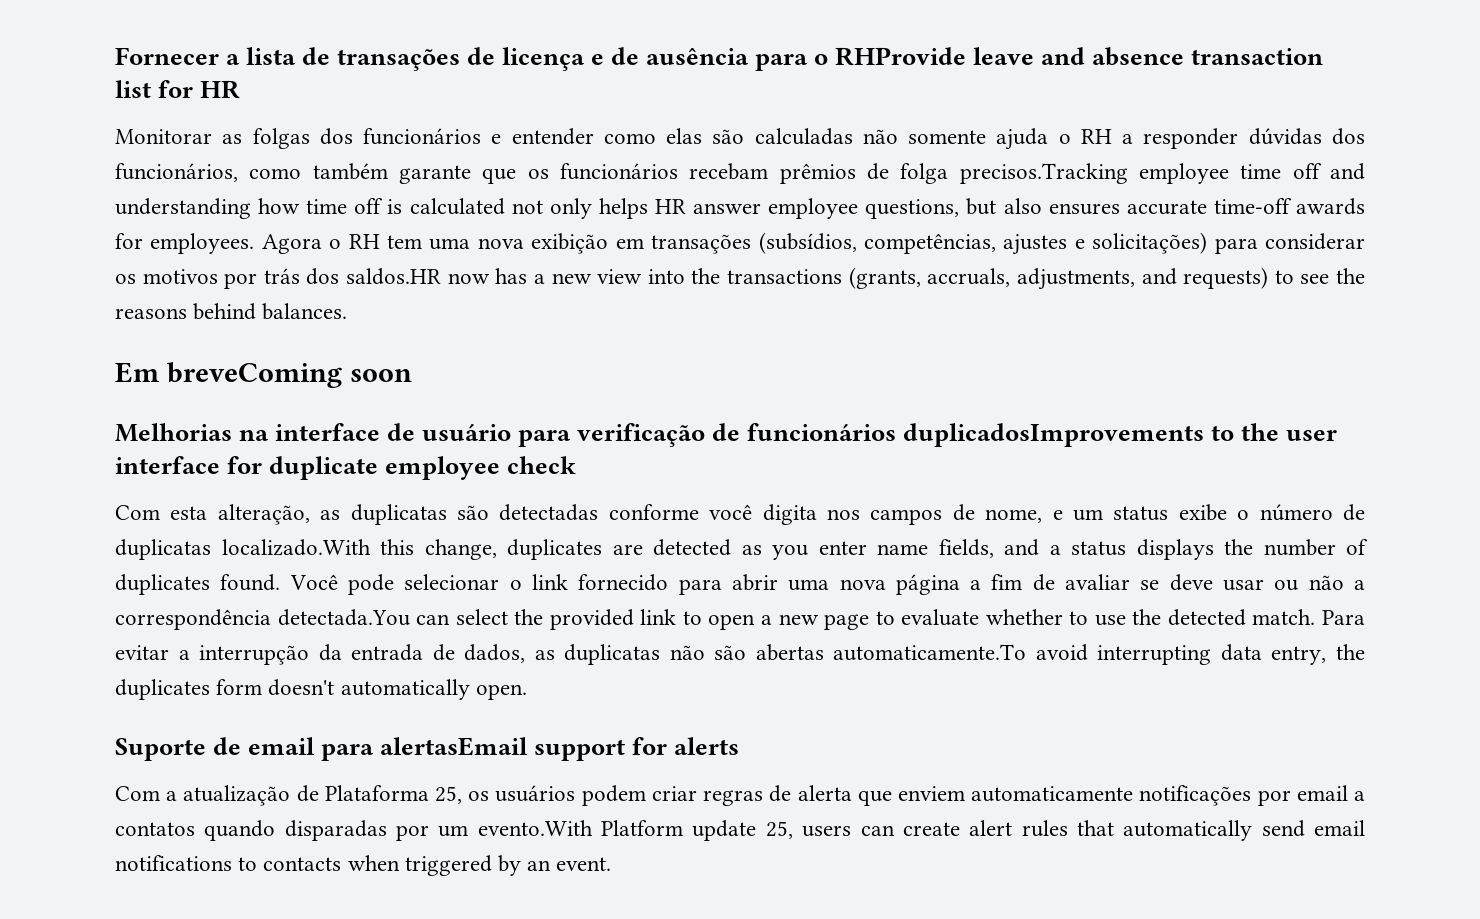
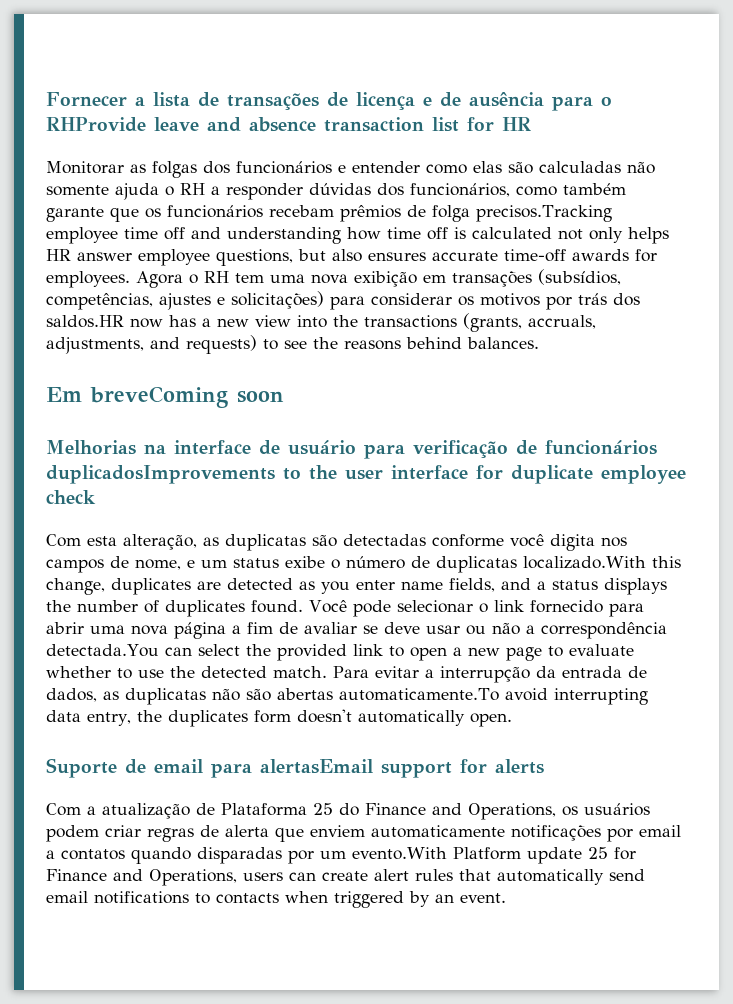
[435,786,463,804] 25, -> [313,803,556,820] 25 do Finance and Operations,
[765,821,793,839] 25, -> [588,847,636,860] [46,869,237,886] 25 for Finance and Operations,

